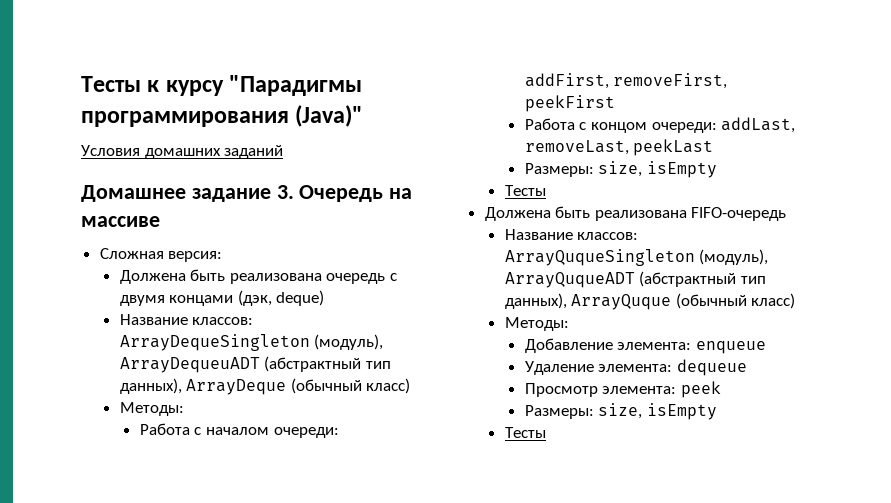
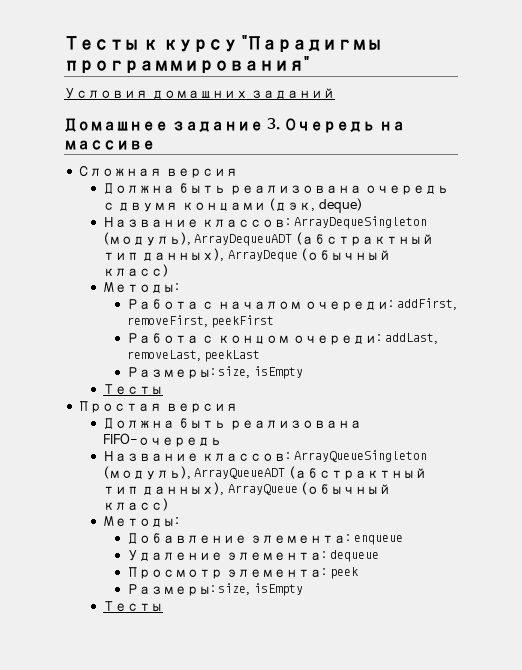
[81,105,364,127] программирования (Java)" -> [64,56,309,73] программирования"
[168,251,223,262] [119,270,186,284] версия: // Должена -> [165,168,238,178] [102,183,175,194] версия // Должна
[484,207,551,221] Должена -> [78,401,238,413] [102,418,175,429] Простая версия // Должна
[504,249,769,266] [504,271,766,288] [504,293,672,310] ArrayQuqueSingleton (модуль), ArrayQuqueADT (абстрактный тип данных), ArrayQuque -> [293,450,427,462] [102,466,427,480] [102,482,298,496] ArrayQueueSingleton (модуль), ArrayQueueADT (абстрактный тип данных), ArrayQueue

